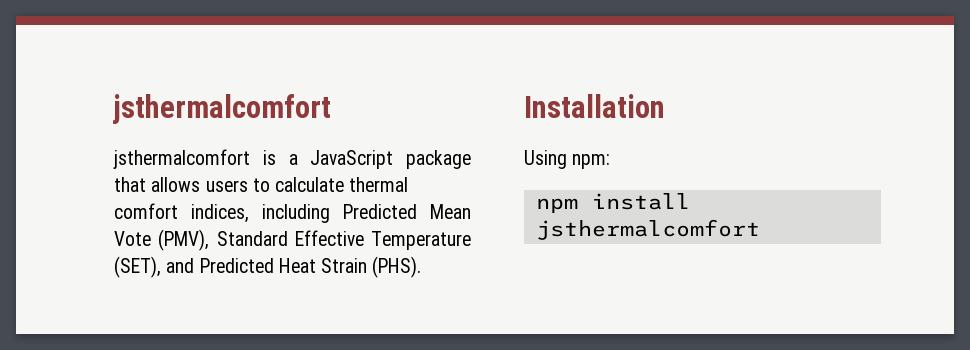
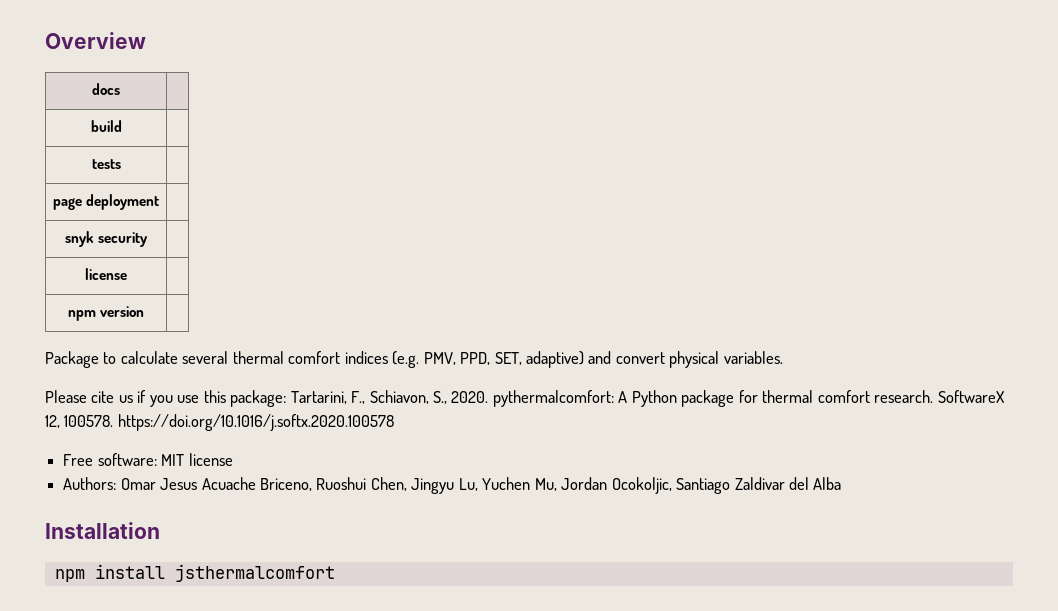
[113,94,331,124] [113,149,471,169] [114,177,248,192] jsthermalcomfort // jsthermalcomfort is a JavaScript package that allows users -> [45,32,146,49] [92,83,120,95] [90,120,122,132] [91,159,121,169] [52,194,160,210] [65,231,148,247] [85,268,127,280] [67,306,145,321] [45,351,99,368] Overview // docs | // build | // tests | // page deployment | // snyk security | // license | // npm version | // Package
[349,177,409,192] [114,203,471,223] [114,229,471,251] [114,256,422,278] thermal comfort indices, including Predicted Mean Vote (PMV), Standard Effective Temperature (SET), and Predicted Heat Strain (PHS). -> [182,351,783,368] [45,390,1004,407] [45,414,394,431] [63,453,233,466] [63,477,842,494] several thermal comfort indices (e.g. PMV, PPD, SET, adaptive) and convert physical variables. // Please cite us if you use this package: Tartarini, F., Schiavon, S., 2020. pythermalcomfort: A Python package for thermal comfort research. SoftwareX 12, 100578. https://doi.org/10.1016/j.softx.2020.100578 // Free software: MIT license // Authors: Omar Jesus Acuache Briceno, Ruoshui Chen, Jingyu Lu, Yuchen Mu, Jordan Ocokoljic, Santiago Zaldivar del Alba
[524,150,611,169] // Using npm: -> (160, 530) none

